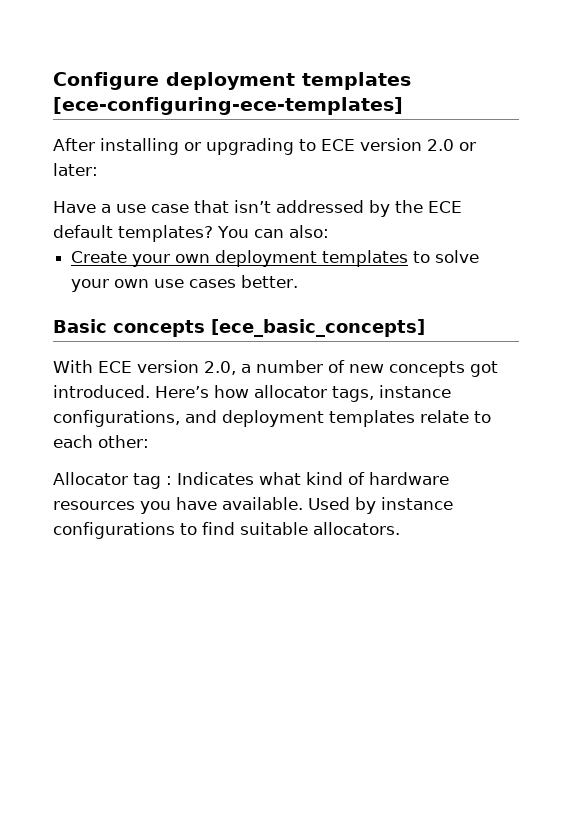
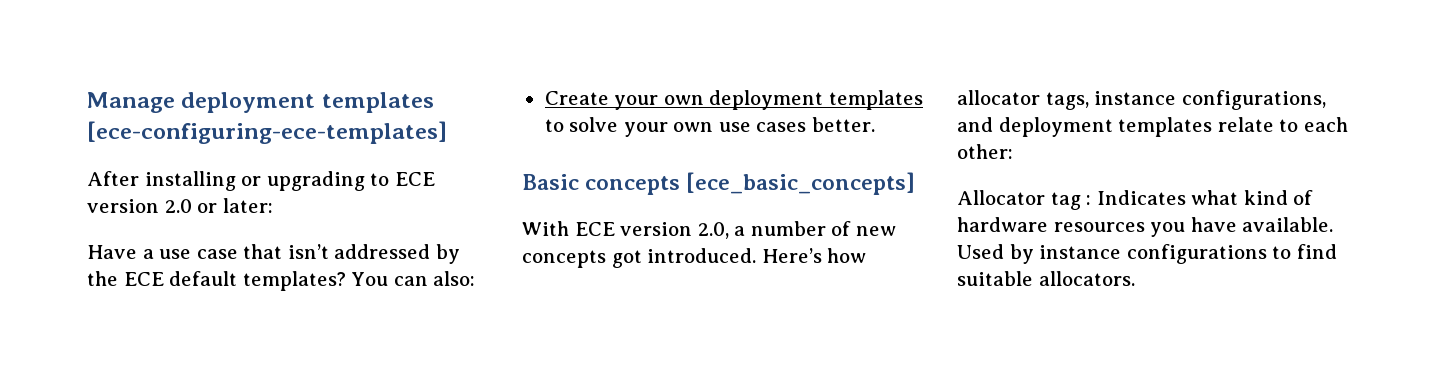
[53,72,159,90] Configure -> [87,92,175,113] Manage

